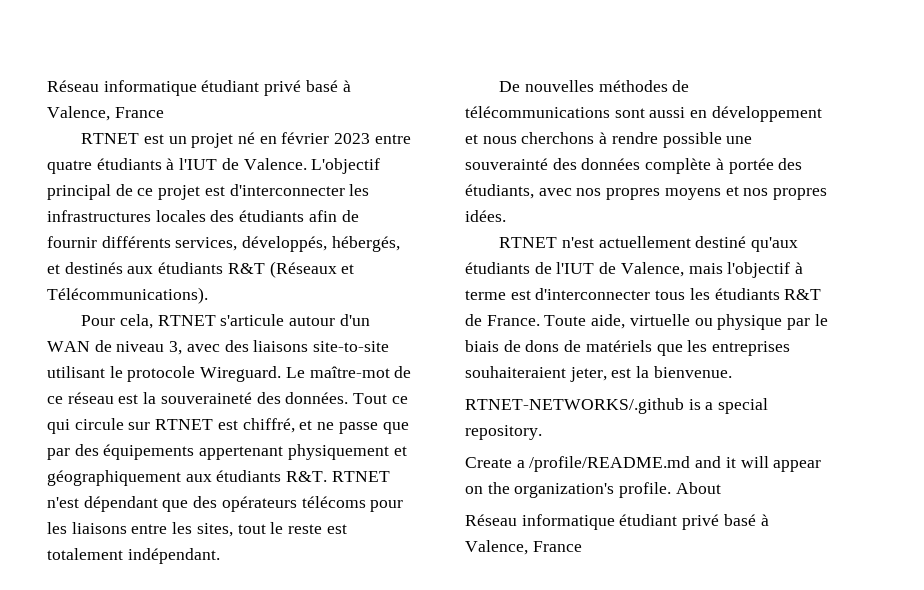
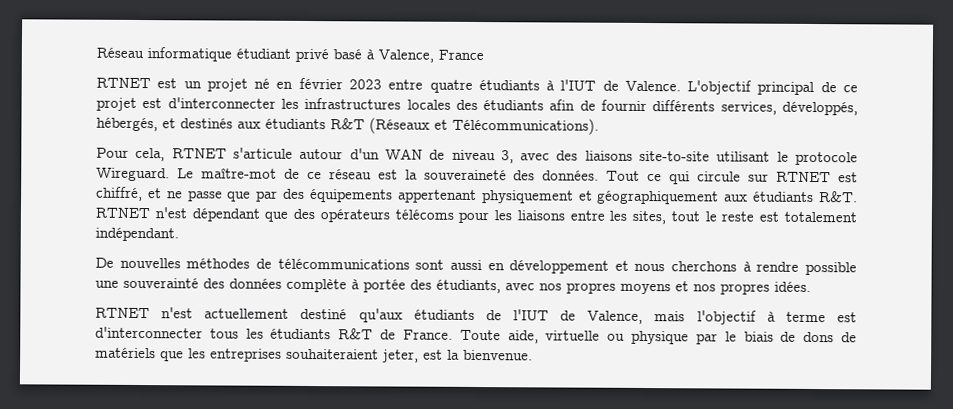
[465,398,769,414] [465,425,542,440] [465,456,822,472] [465,482,721,498] [465,514,769,530] [465,540,582,555] // RTNET-NETWORKS/.github is a special repository. // Create a /profile/README.md and it will appear on the organization's profile. About // Réseau informatique étudiant privé basé à Valence, France -> (533, 355) none

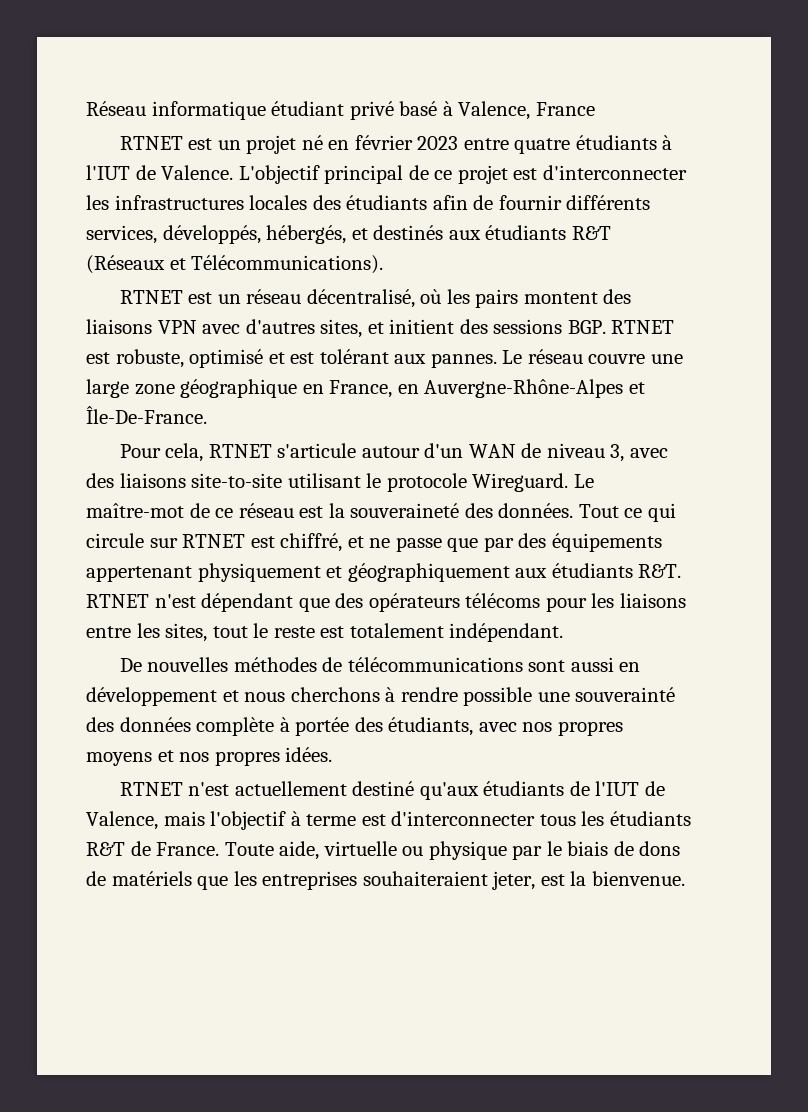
(599, 126) none -> [119,289,632,308] [86,319,675,338] [86,349,683,368] [86,379,645,398] [86,406,207,424] // RTNET est un réseau décentralisé, où les pairs montent des liaisons VPN avec d'autres sites, et initient des sessions BGP. RTNET est robuste, optimisé et est tolérant aux pannes. Le réseau couvre une large zone géographique en France, en Auvergne-Rhône-Alpes et Île-De-France.

